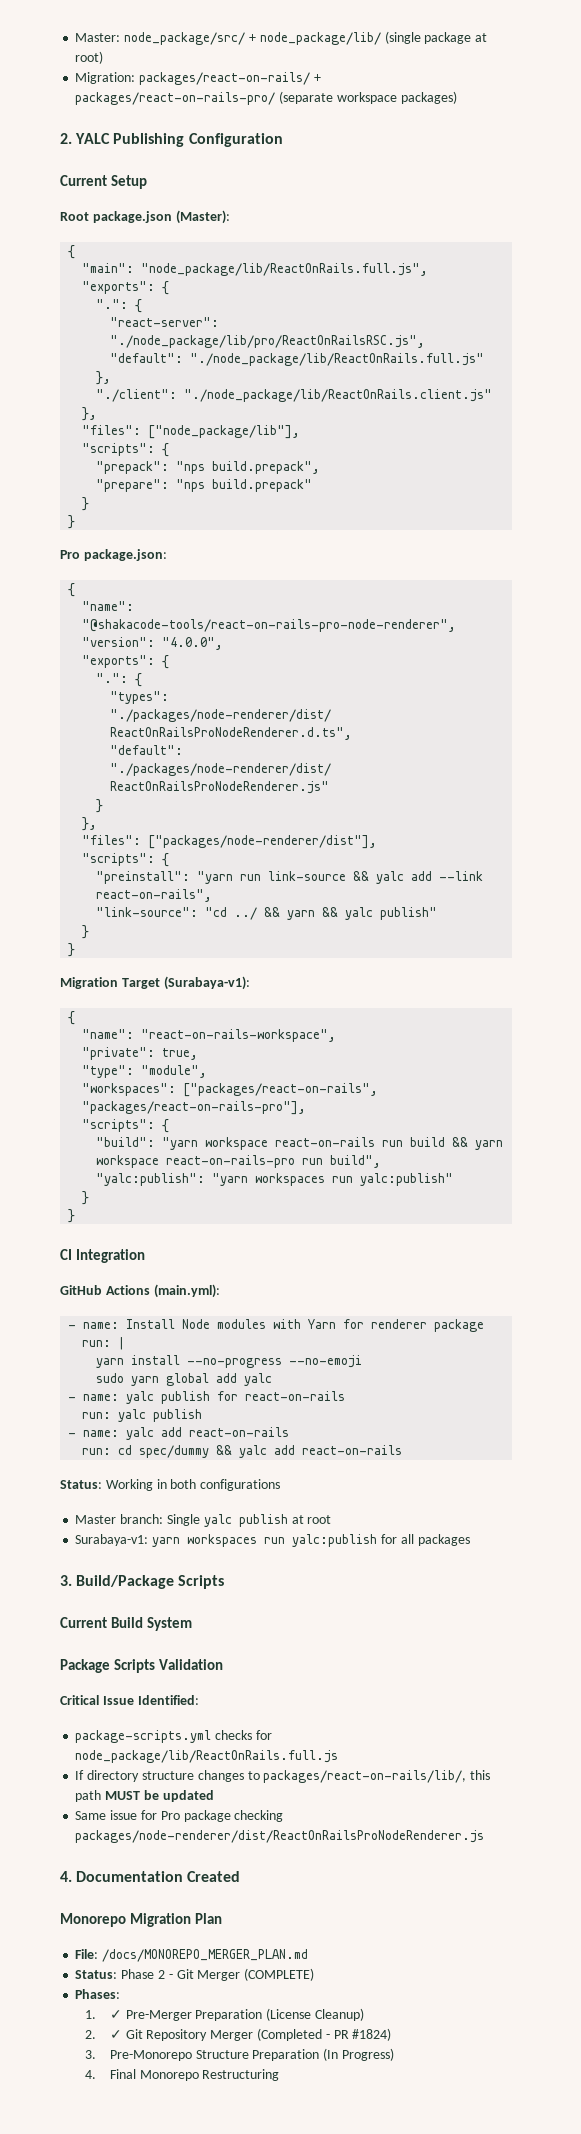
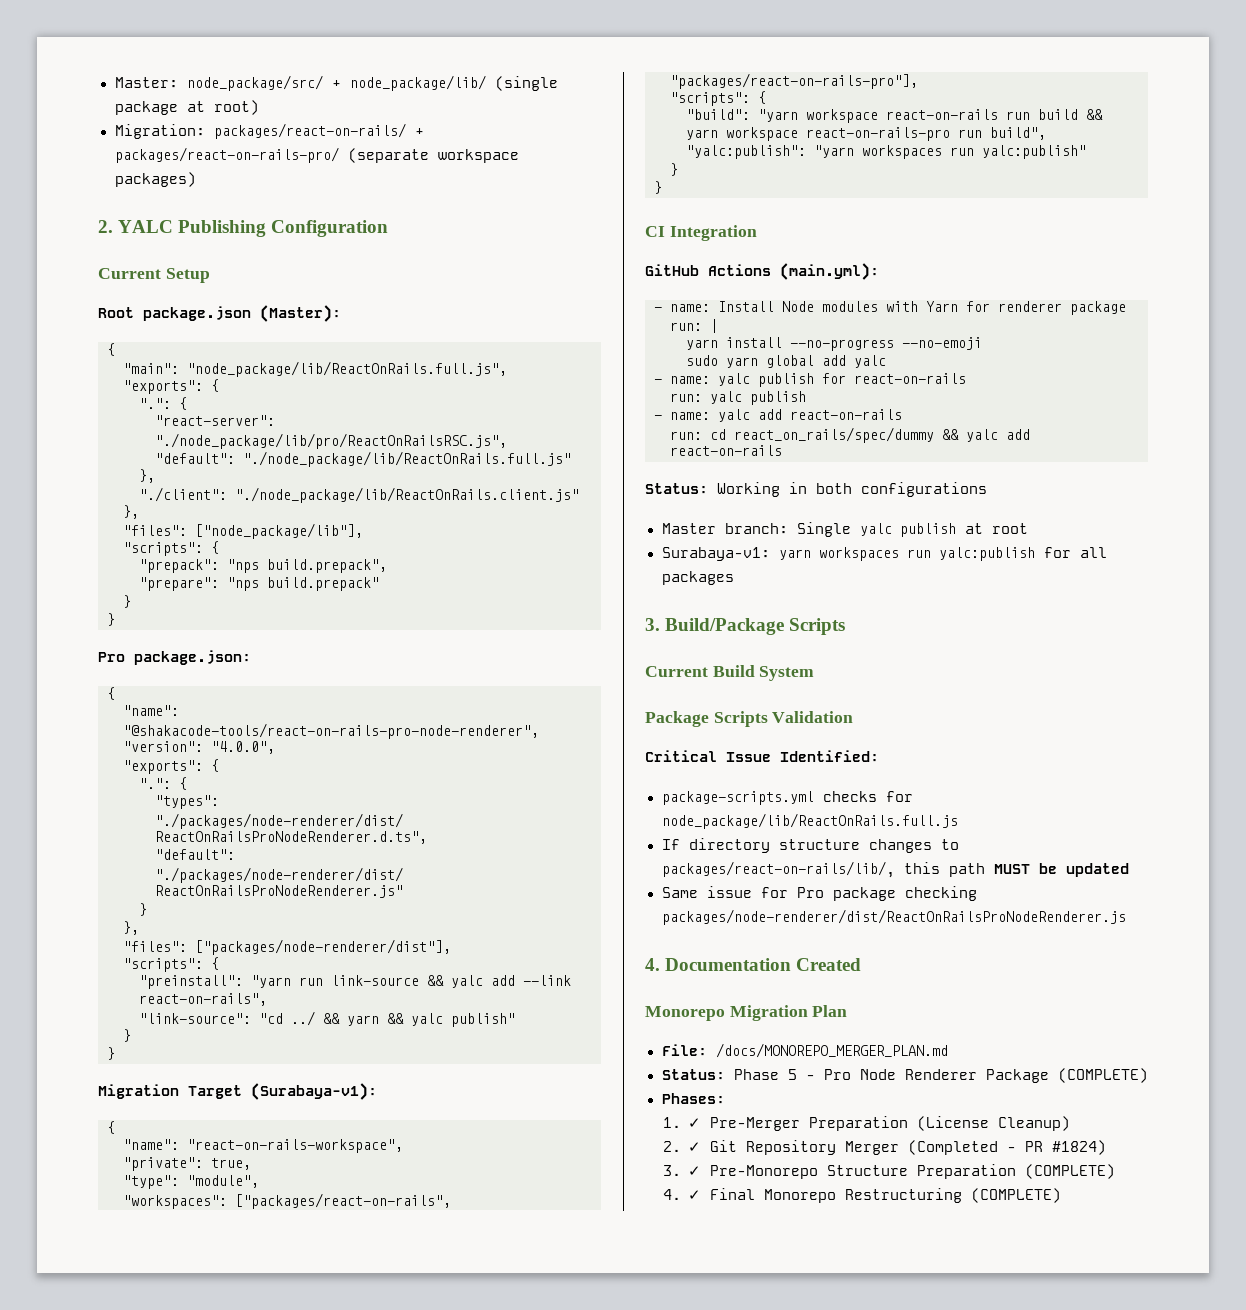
[139,1445,210,1458] spec/dummy -> [734,427,934,443] react_on_rails/spec/dummy
[157,1969,241,1981] 2 - Git Merger -> [787,1069,1049,1083] 5 - Pro Node Renderer Package
(96, 2054) none -> [688,1166,702,1176] ✓
[323,2048,395,2061] [84,2070,96,2079] (In Progress) // 4. -> [1025,1164,1116,1179] [662,1189,702,1200] (COMPLETE) // 4. ✓
(280, 2075) none -> [971,1188,1062,1203] (COMPLETE)

